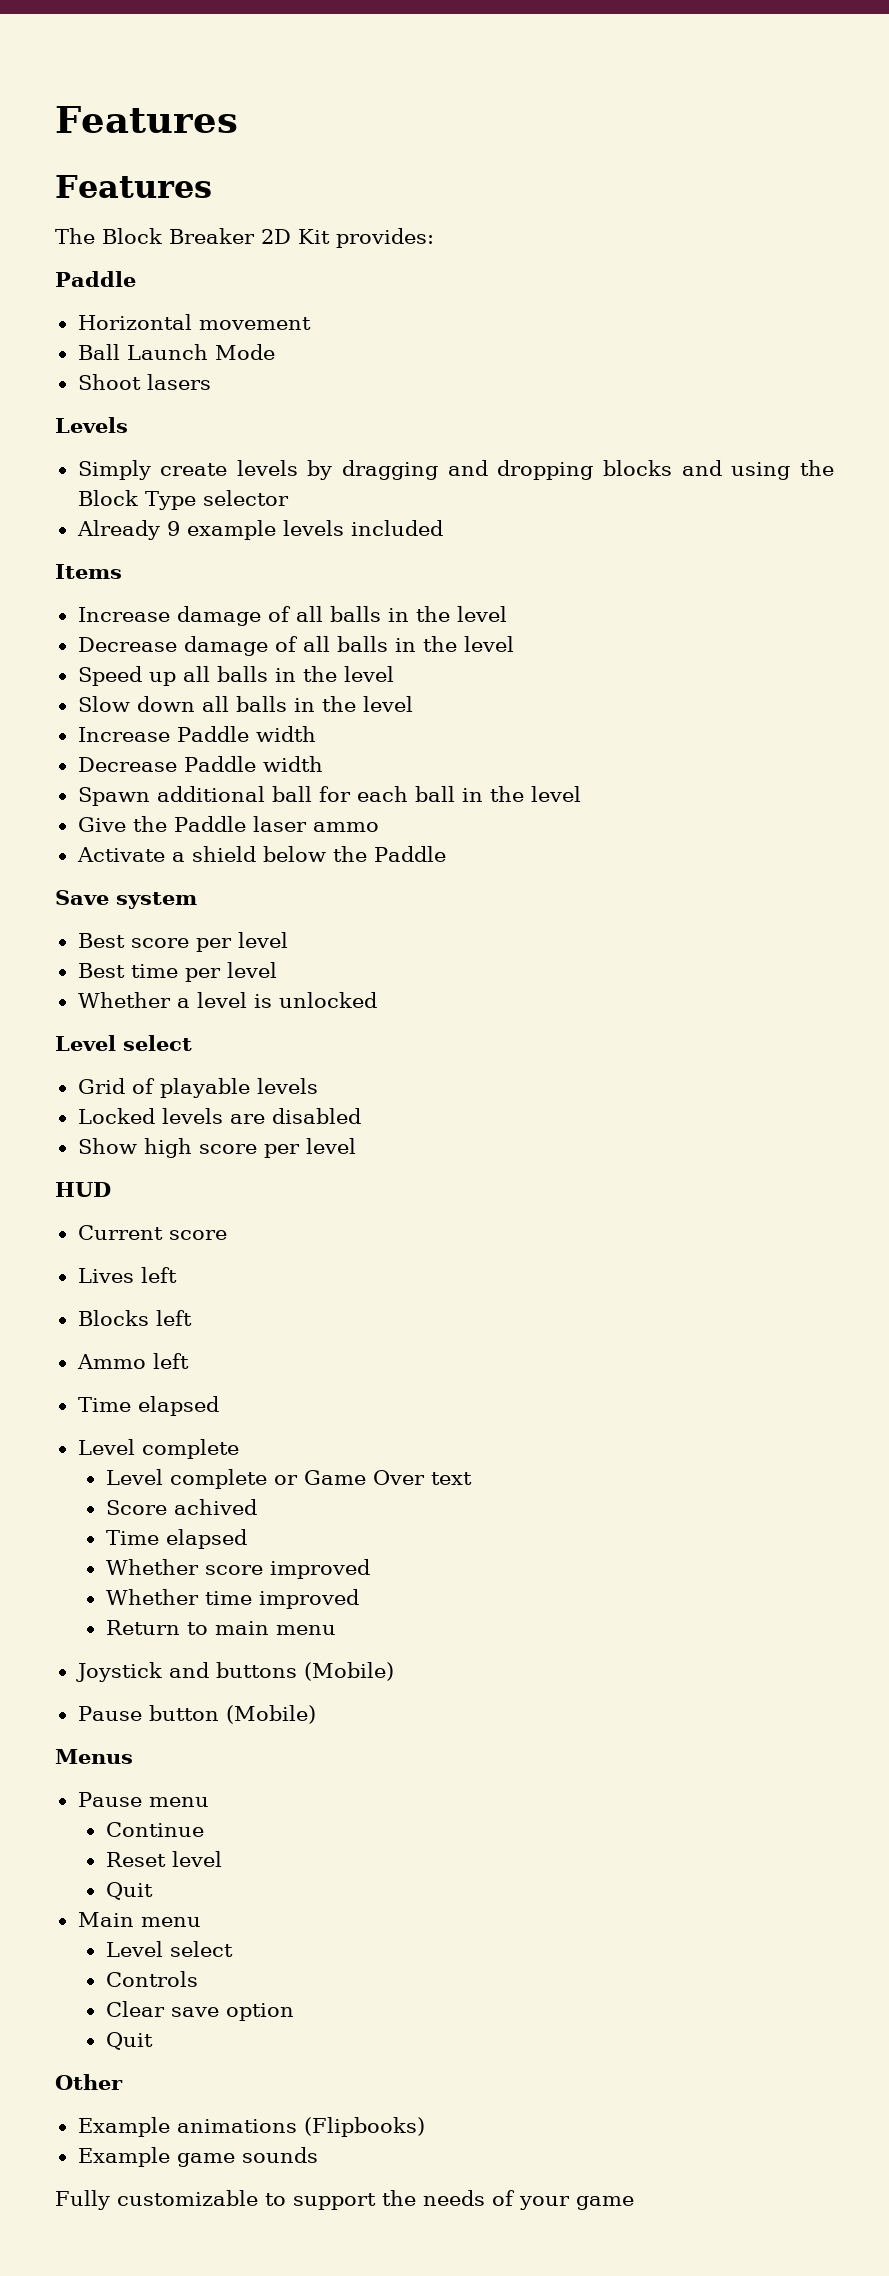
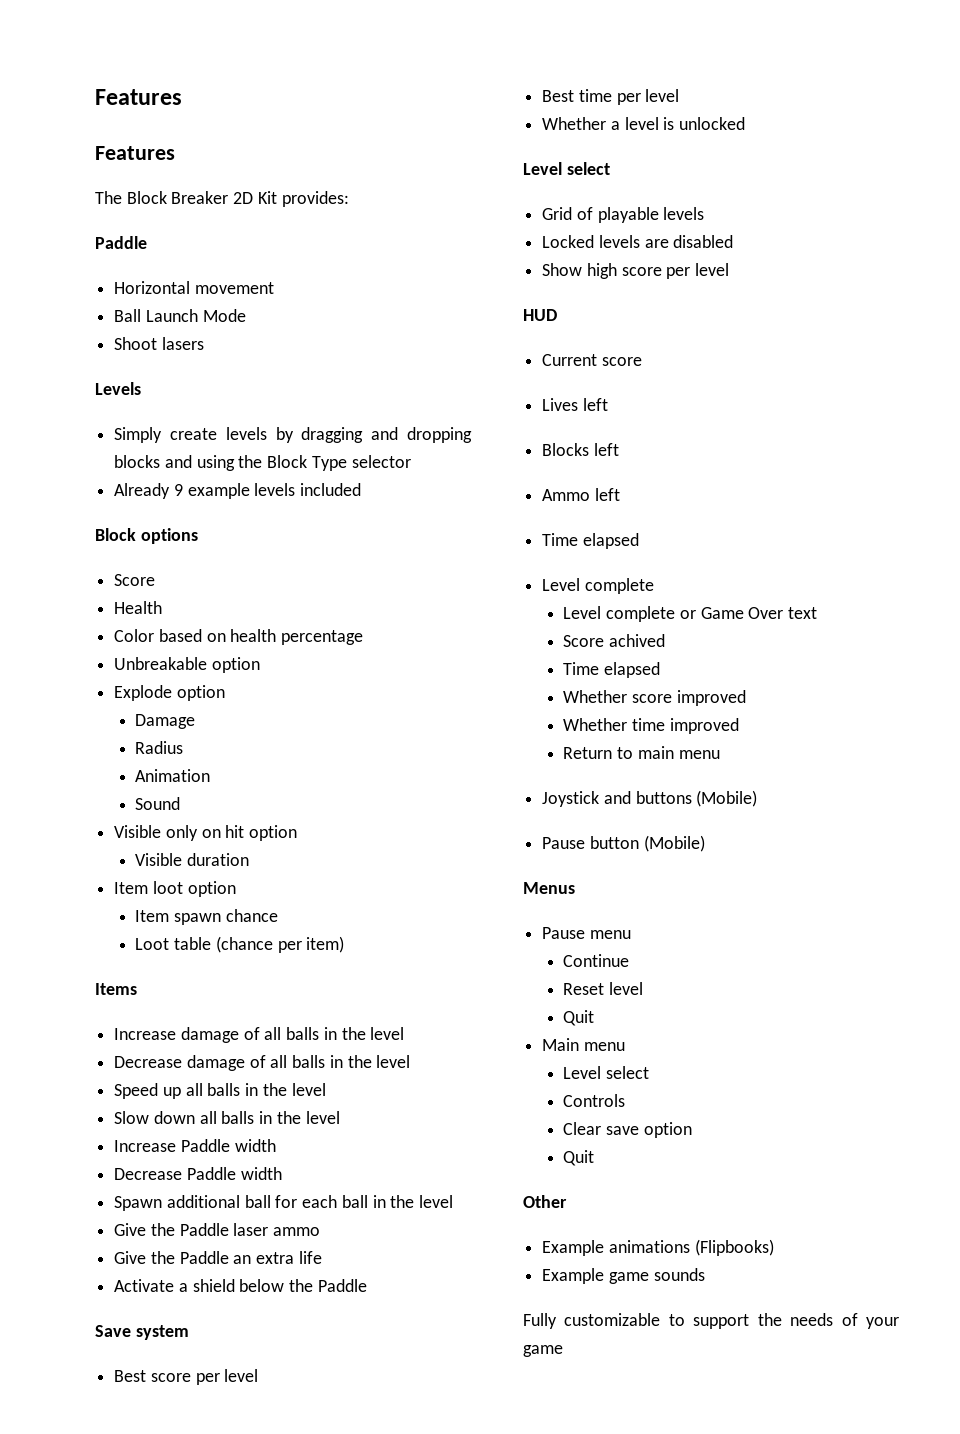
(443, 528) none -> [95,528,198,544] [114,574,156,586] [114,601,163,614] [114,629,364,645] [114,657,260,673] [114,685,225,701] [135,714,196,729] [135,741,184,754] [135,769,211,782] [135,797,181,810] [114,825,298,841] [135,853,250,866] [114,881,236,897] [135,909,278,925] [135,936,345,953] // Block options // Score // Health // Color based on health percentage // Unbreakable option // Explode option // Damage // Radius // Animation // Sound // Visible only on hit option // Visible duration // Item loot option // Item spawn chance // Loot table (chance per item)
(379, 827) none -> [114,1251,322,1264] // Give the Paddle an extra life

